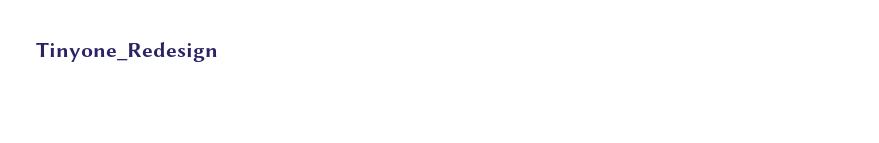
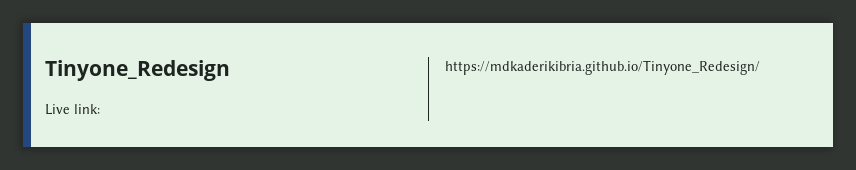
(218, 52) none -> [45,104,100,115] [445,60,760,75] // Live link: https://mdkaderikibria.github.io/Tinyone_Redesign/

